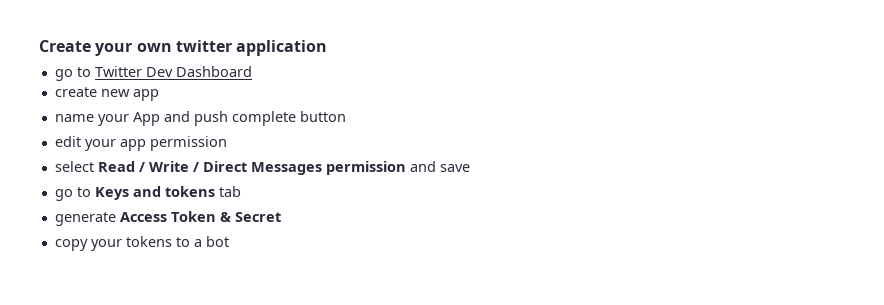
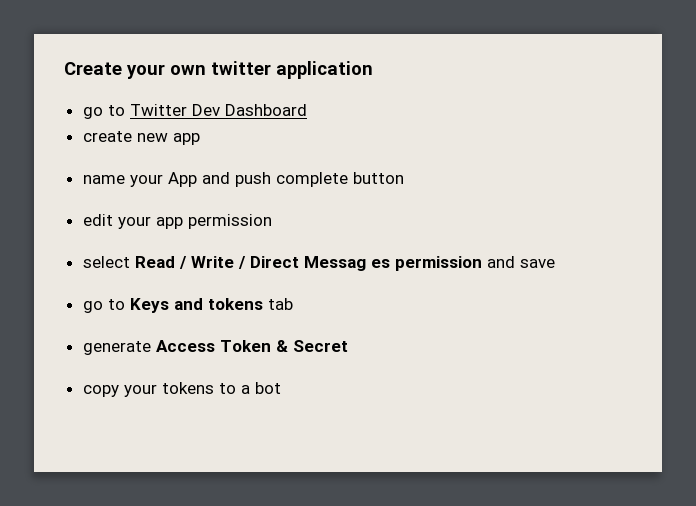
[250,162,322,175] Messages -> [303,256,390,271] Messag es

